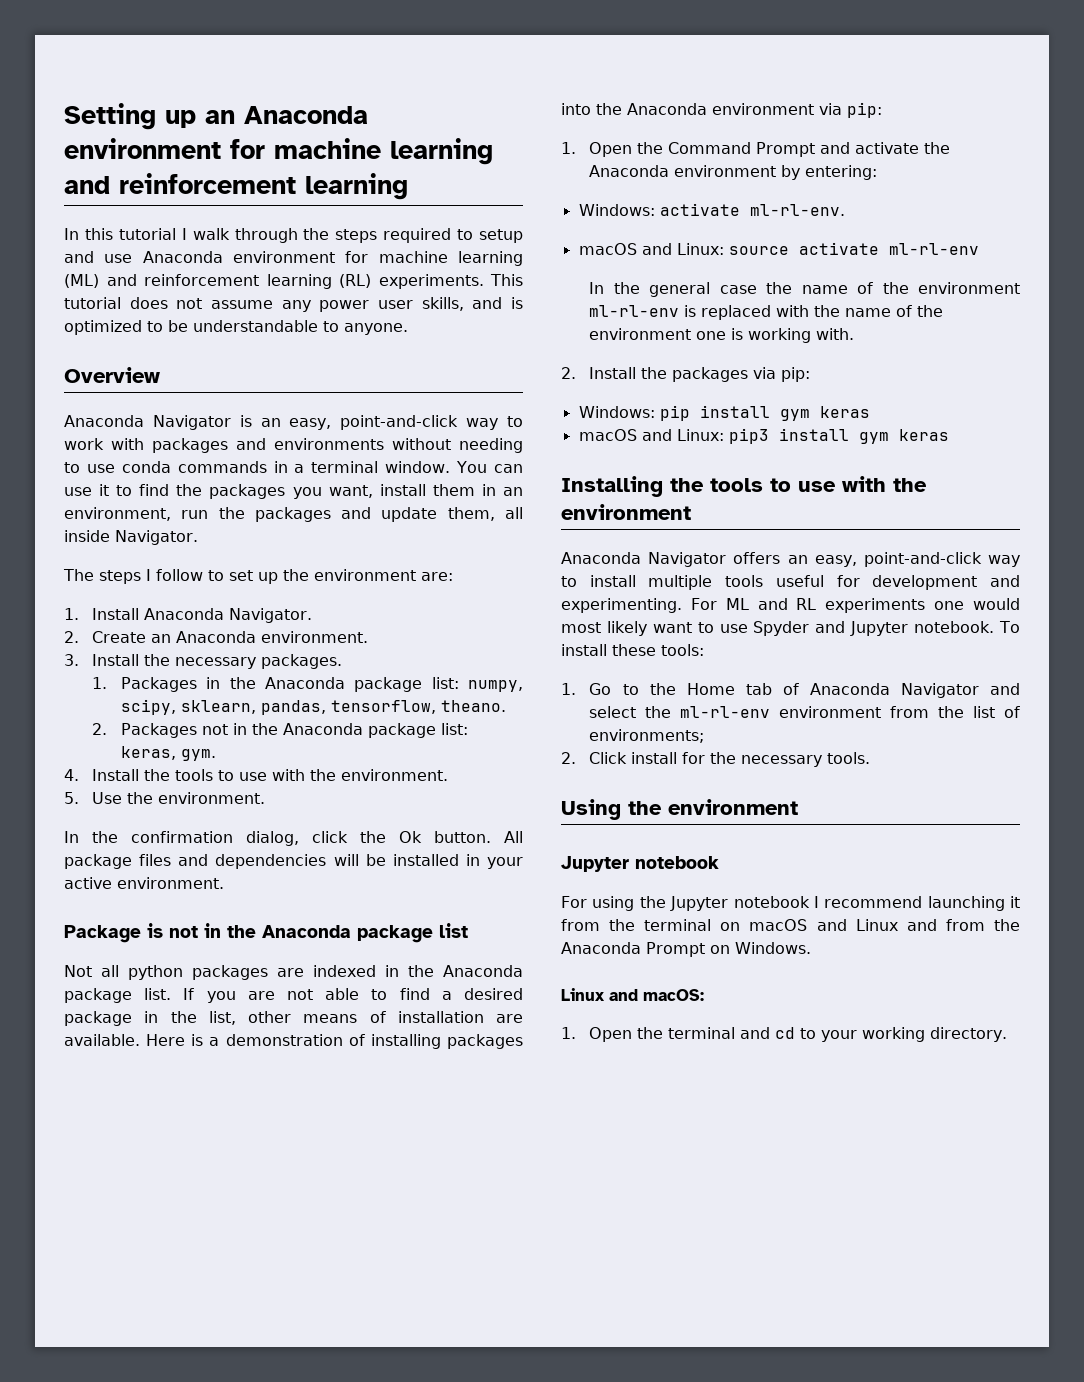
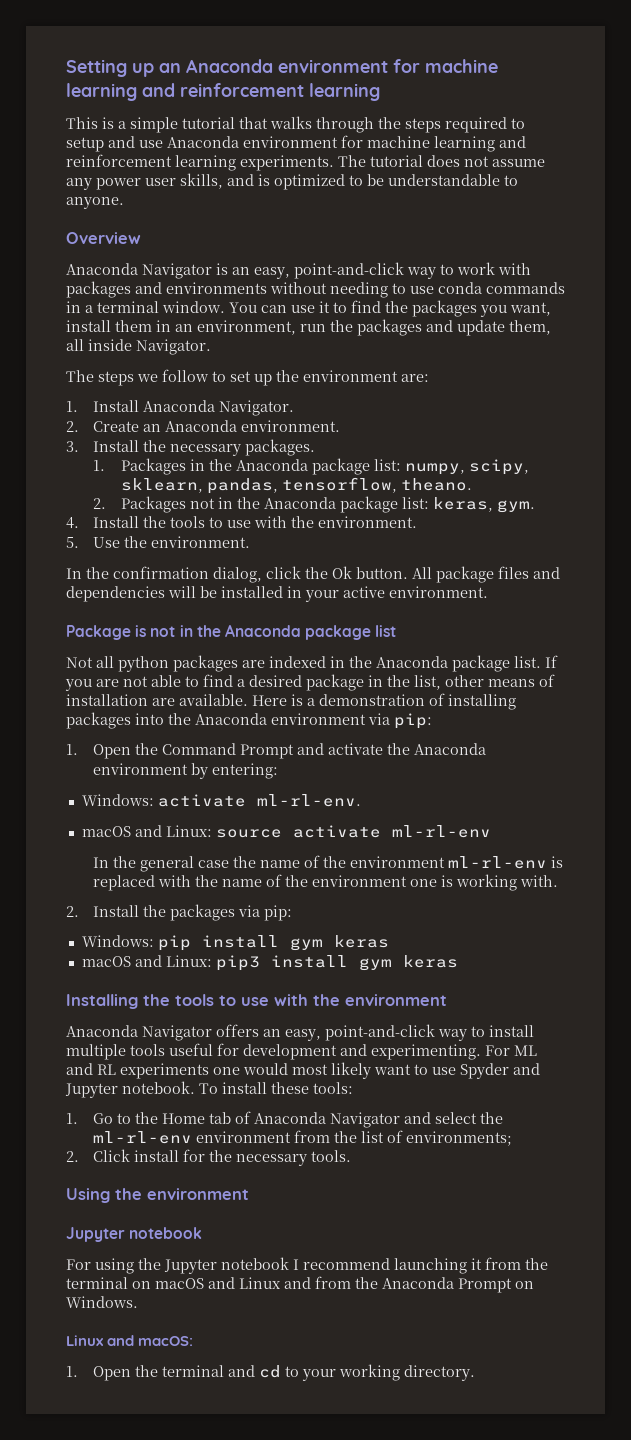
[64,228,230,240] In this tutorial I walk -> [66,116,312,133] This is a simple tutorial that walks
[64,274,523,289] (ML) and reinforcement learning (RL) experiments. This -> [499,136,526,148] [66,154,366,171] and reinforcement learning experiments. The
[146,569,151,581] I -> [137,374,158,382] we

